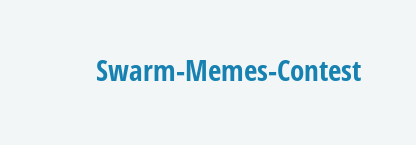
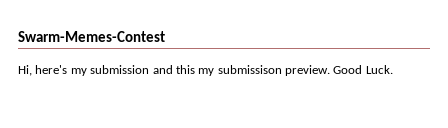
(361, 70) none -> [18,65,393,76] // Hi, here's my submission and this my submissison preview. Good Luck.

